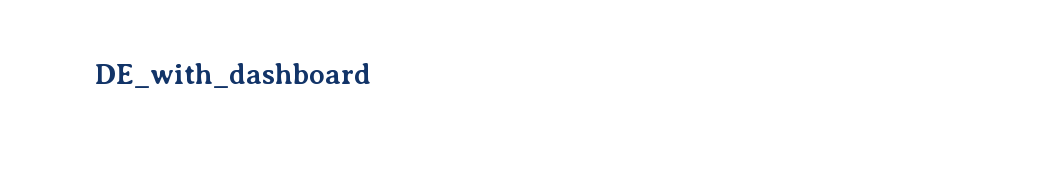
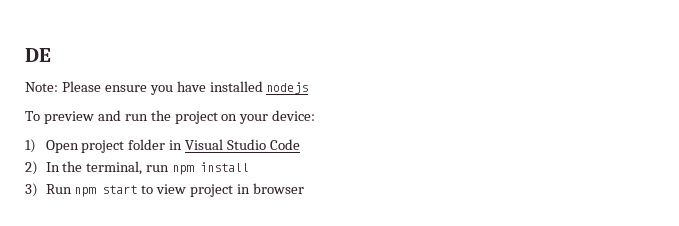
[95,63,371,88] DE_with_dashboard -> [25,48,51,62] [25,81,309,95] [25,110,316,124] [25,139,301,153] [25,161,250,175] [25,183,305,197] DE // Note: Please ensure you have installed nodejs // To preview and run the project on your device: // 1) Open project folder in Visual Studio Code // 2) In the terminal, run npm install // 3) Run npm start to view project in browser

